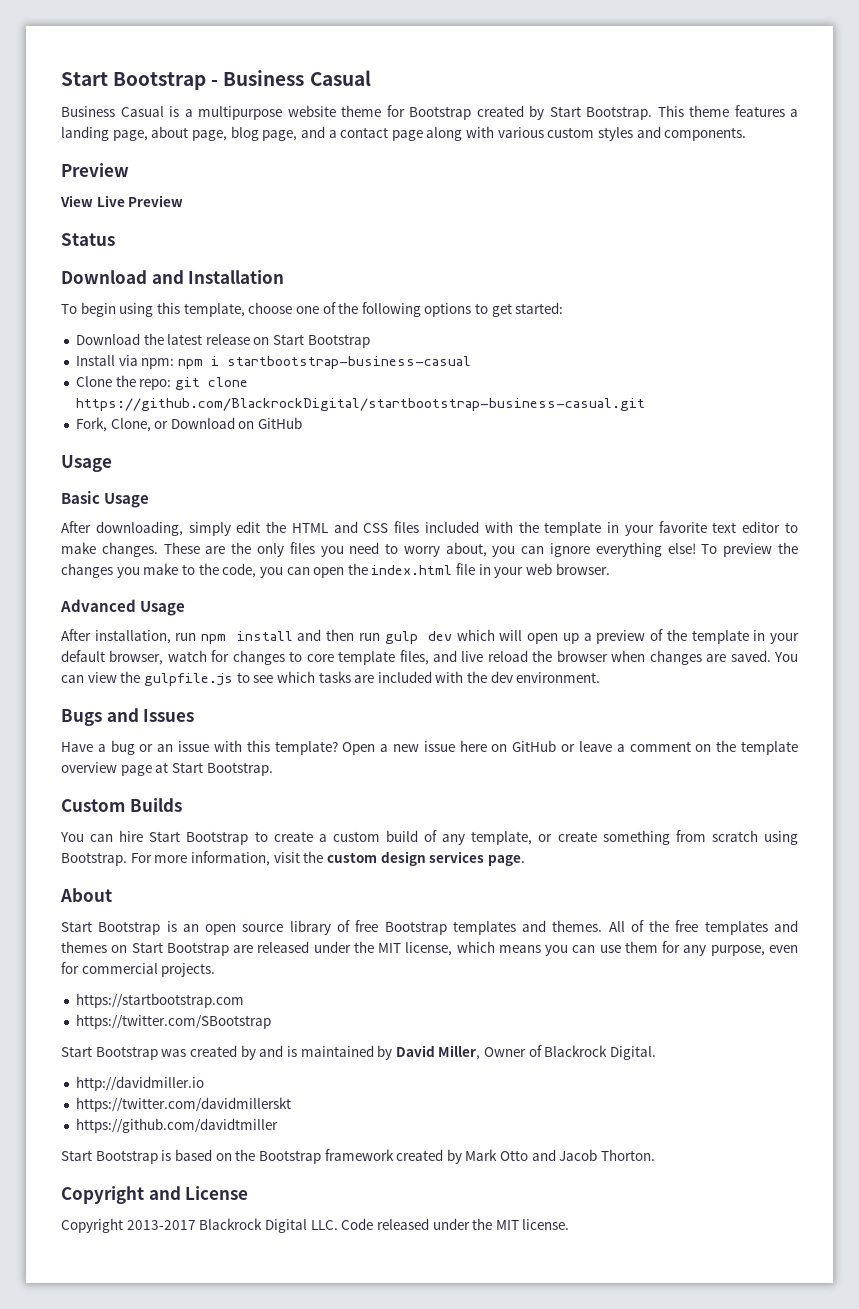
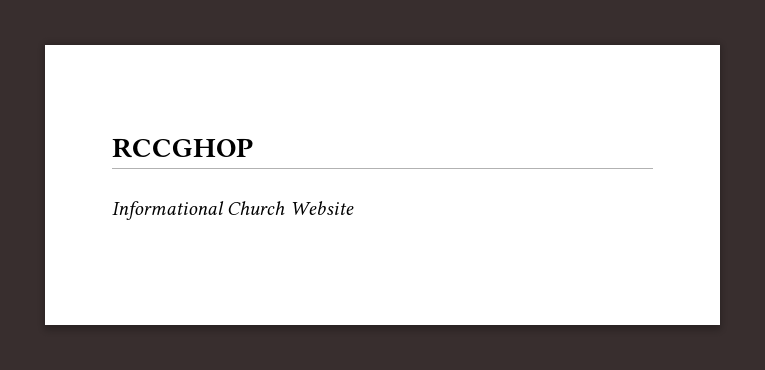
[61,70,371,90] [61,105,798,120] [61,126,747,141] [61,163,129,177] [60,195,184,207] [61,233,115,246] [61,270,285,284] [61,302,564,317] [75,333,370,348] [75,355,471,369] [75,375,248,390] [75,398,645,411] [75,417,303,432] [61,455,112,472] [61,491,150,508] [61,521,799,536] [61,542,798,557] [61,563,610,578] [60,599,186,616] [61,629,800,644] [61,650,799,665] [61,671,601,686] [61,708,195,726] [61,740,799,755] [61,762,273,776] [61,798,182,812] [60,830,798,845] [61,851,525,866] [60,888,112,902] [61,920,799,935] [61,941,799,956] [61,962,216,977] [75,993,244,1008] [75,1014,271,1029] [61,1045,657,1060] [75,1076,204,1091] [75,1097,291,1112] [75,1118,278,1133] [61,1149,656,1164] [61,1186,249,1204] [61,1218,570,1233] Start Bootstrap - Business Casual // Business Casual is a multipurpose website theme for Bootstrap created by Start Bootstrap. This theme features a landing page, about page, blog page, and a contact page along with various custom styles and components. // Preview // View Live Preview // Status // Download and Installation // To begin using this template, choose one of the following options to get started: // Download the latest release on Start Bootstrap // Install via npm: npm i startbootstrap-business-casual // Clone the repo: git clone https://github.com/BlackrockDigital/startbootstrap-business-casual.git // Fork, Clone, or Download on GitHub // Usage // Basic Usage // After downloading, simply edit the HTML and CSS files included with the template in your favorite text editor to make changes. These are the only files you need to worry about, you can ignore everything else! To preview the changes you make to the code, you can open the index.html file in your web browser. // Advanced Usage // After installation, run npm install and then run gulp dev which will open up a preview of the template in your default browser, watch for changes to core template files, and live reload the browser when changes are saved. You can view the gulpfile.js to see which tasks are included with the dev environment. // Bugs and Issues // Have a bug or an issue with this template? Open a new issue here on GitHub or leave a comment on the template overview page at Start Bootstrap. // Custom Builds // You can hire Start Bootstrap to create a custom build of any template, or create something from scratch using Bootstrap. For more information, visit the custom design services page. // About // Start Bootstrap is an open source library of free Bootstrap templates and themes. All of the free templates and themes on Start Bootstrap are released under the MIT license, which means you can use them for any purpose, even for commercial projects. // https://startbootstrap.com // https://twitter.com/SBootstrap // Start Bootstrap was created by and is maintained by David Miller, Owner of Blackrock Digital. // http://davidmiller.io // https://twitter.com/davidmillerskt // https://github.com/davidtmiller // Start Bootstrap is based on the Bootstrap framework created by Mark Otto and Jacob Thorton. // Copyright and License // Copyright 2013-2017 Blackrock Digital LLC. Code released under the MIT license. -> [112,138,253,158] [112,201,354,220] RCCGHOP // Informational Church Website

